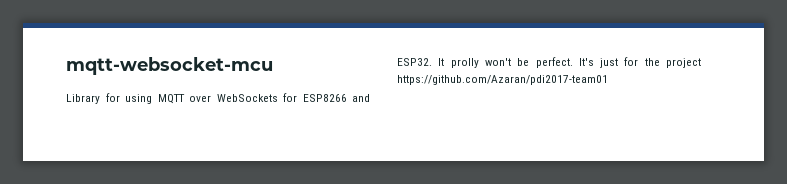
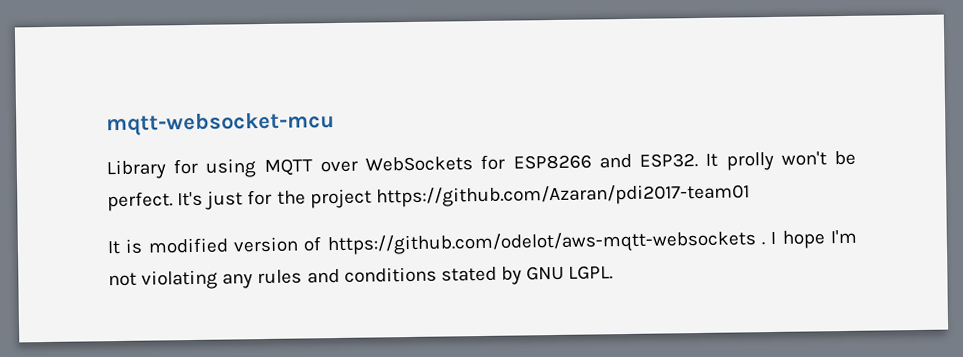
(608, 80) none -> [107,229,858,256] [108,265,614,290] // It is modified version of https://github.com/odelot/aws-mqtt-websockets . I hope I'm not violating any rules and conditions stated by GNU LGPL.

